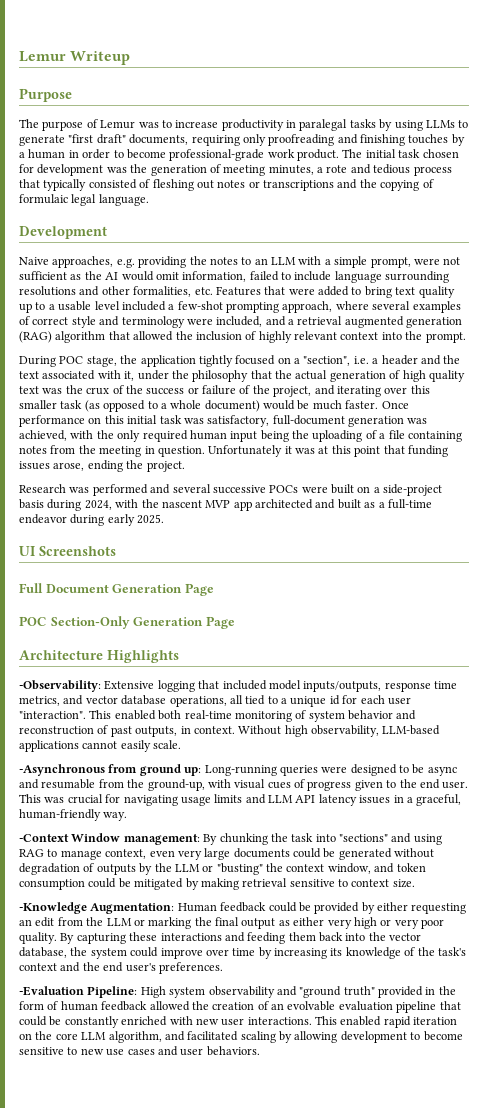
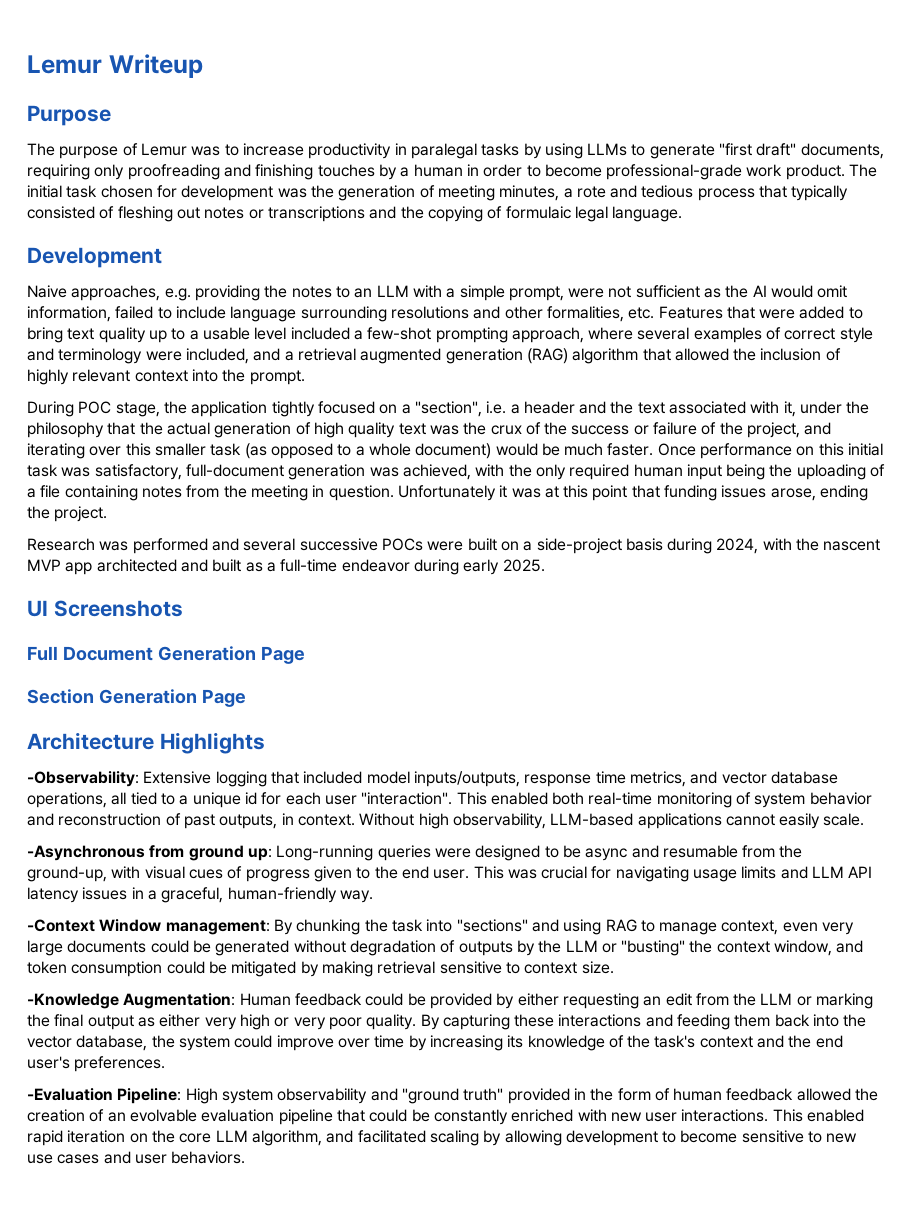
[19,616,130,629] POC Section-Only -> [27,689,94,704] Section

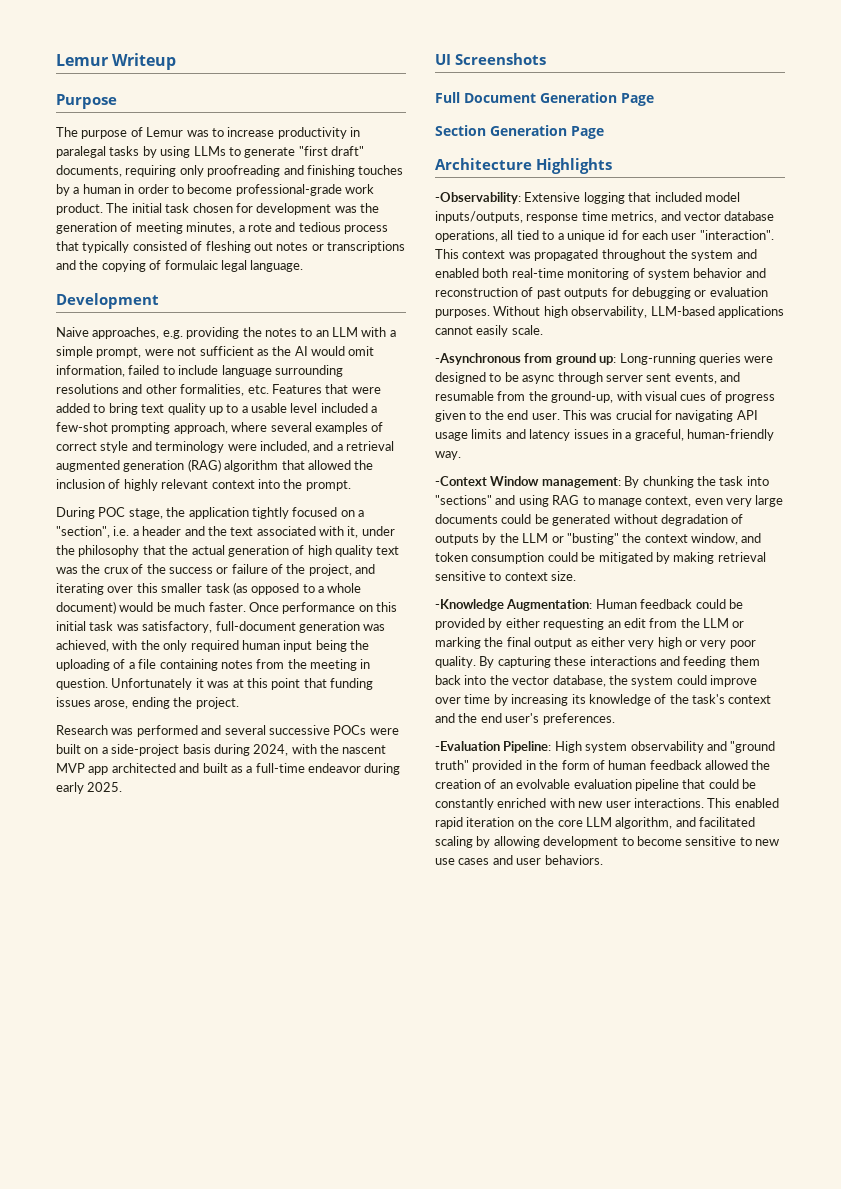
(487, 798) none -> [462,249,757,261] context was propagated throughout the system and
[219,813,355,829] outputs, in context. -> [564,287,768,299] [435,309,490,318] outputs for debugging or evaluation purposes.
(628, 854) none -> [557,372,717,384] through server sent events,
(689, 874) none -> [736,410,758,420] API
[812,866,873,878] LLM API -> (526, 434) none

